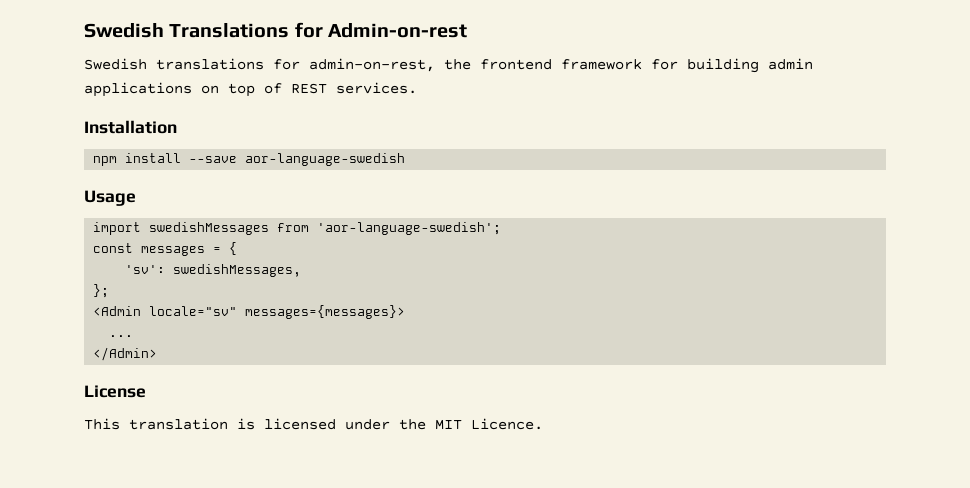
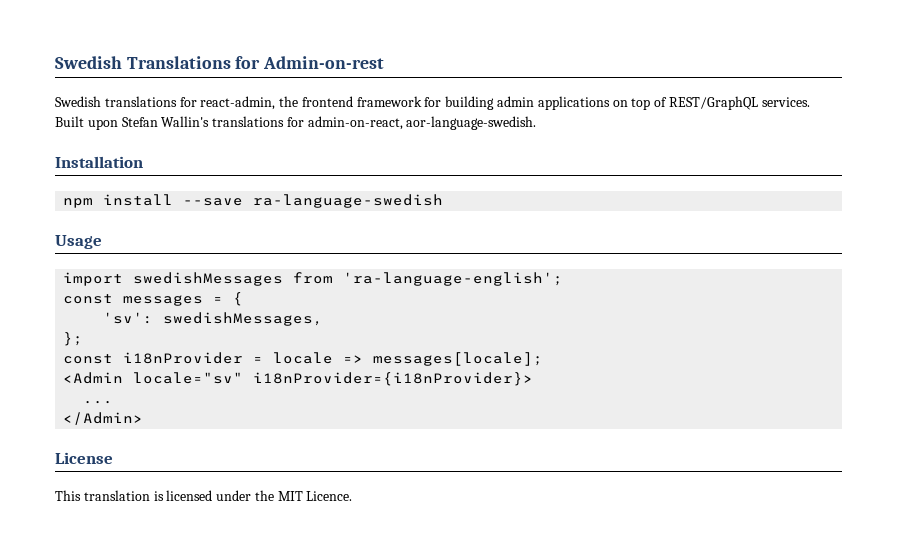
[309,58,435,72] admin-on-rest, -> [200,96,276,110] react-admin,
[291,83,327,94] REST -> [668,96,758,110] REST/GraphQL
(417, 88) none -> [55,116,537,130] Built upon Stefan Wallin's translations for admin-on-react, aor-language-swedish.
[245,153,406,166] aor-language-swedish -> [253,194,444,208] ra-language-swedish
[317,222,502,235] 'aor-language-swedish'; -> [343,272,564,286] 'ra-language-english';
(110, 291) none -> [63,352,544,366] // const i18nProvider = locale => messages[locale];
[245,305,406,319] messages={messages}> -> [253,372,534,386] i18nProvider={i18nProvider}>

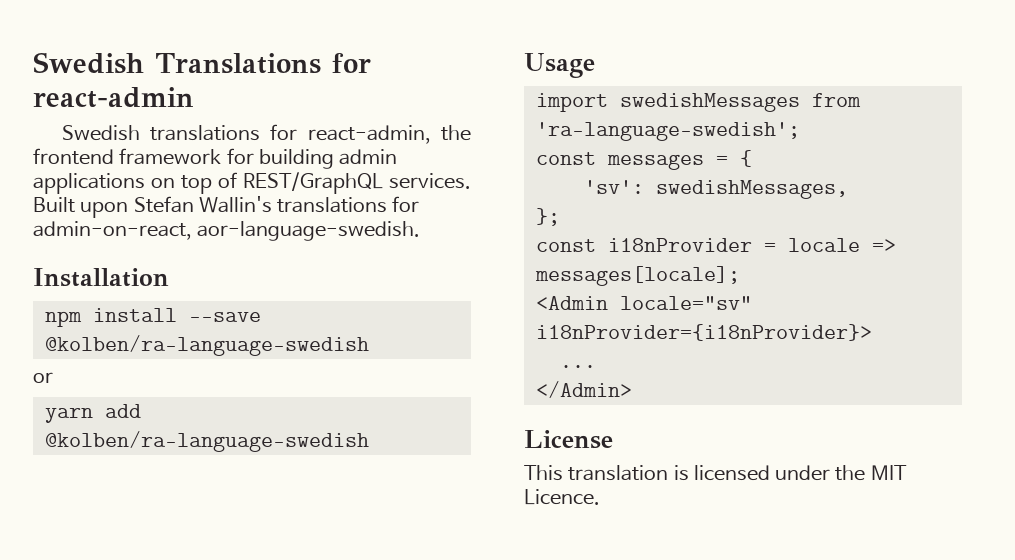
[263,56,385,69] Admin-on-rest -> [33,87,194,108] react-admin
[253,194,444,208] ra-language-swedish -> [44,335,369,356] [33,372,53,383] [44,404,141,423] [44,431,369,452] @kolben/ra-language-swedish // or // yarn add @kolben/ra-language-swedish
[343,272,564,286] 'ra-language-english'; -> [535,122,800,141] 'ra-language-swedish';

